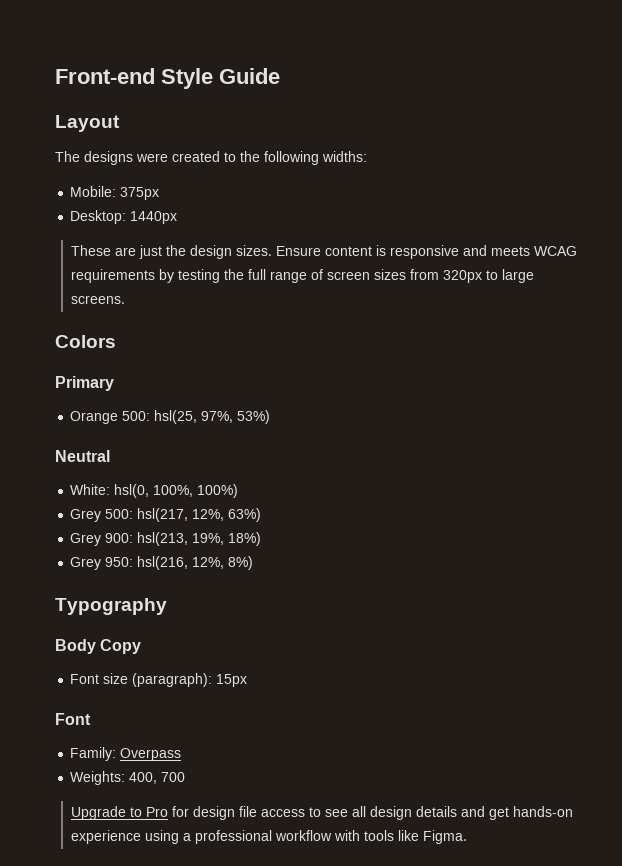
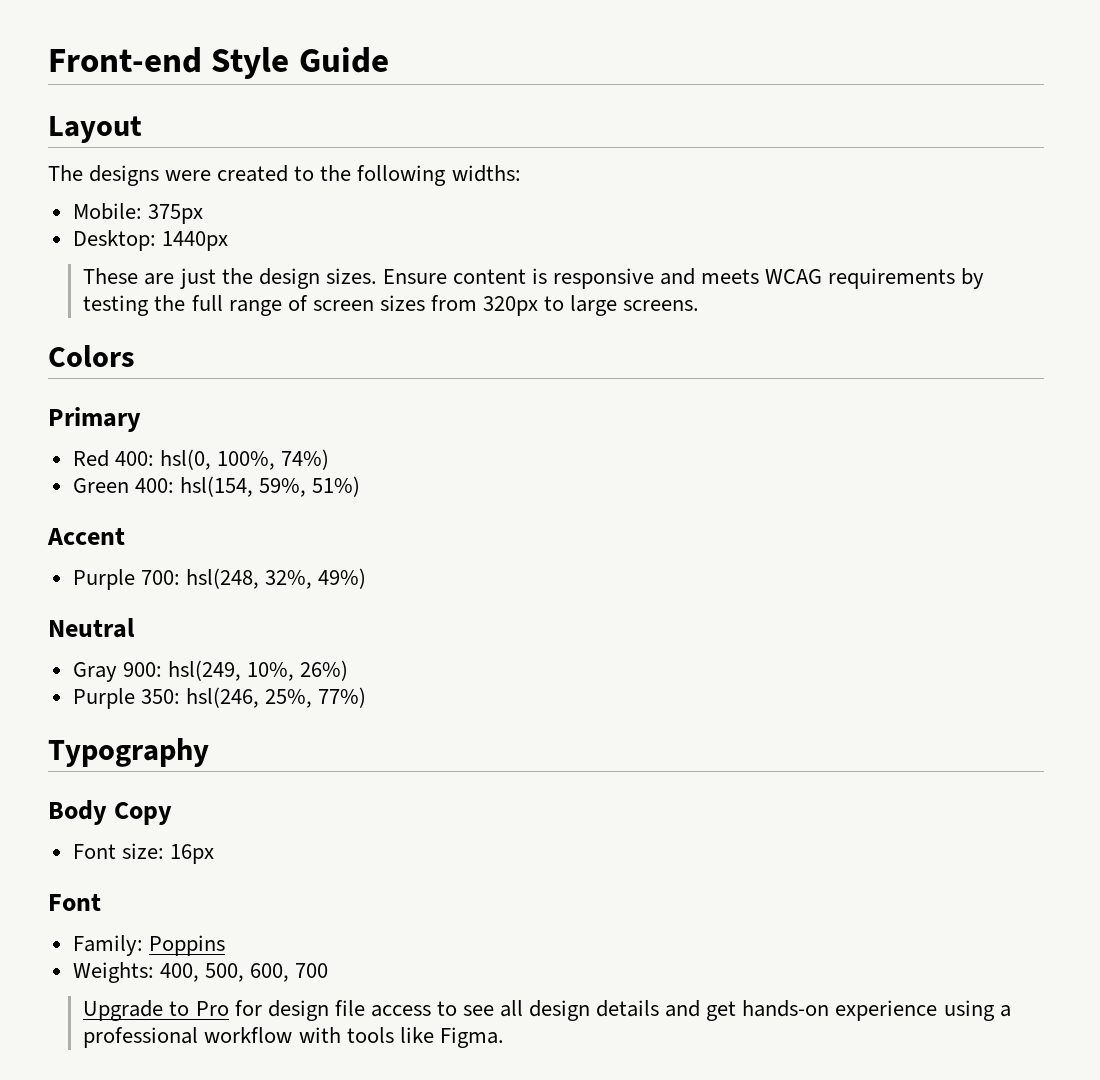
[70,410,271,424] [55,450,110,462] [70,484,239,498] [70,508,262,522] [70,532,262,546] [70,556,254,570] Orange 500: hsl(25, 97%, 53%) // Neutral // White: hsl(0, 100%, 100%) // Grey 500: hsl(217, 12%, 63%) // Grey 900: hsl(213, 19%, 18%) // Grey 950: hsl(216, 12%, 8%) -> [72,449,330,470] [72,476,361,497] [47,528,125,545] [72,568,367,590] [48,618,135,638] [72,660,349,682] [72,687,367,709] Red 400: hsl(0, 100%, 74%) // Green 400: hsl(154, 59%, 51%) // Accent // Purple 700: hsl(248, 32%, 49%) // Neutral // Gray 900: hsl(249, 10%, 26%) // Purple 350: hsl(246, 25%, 77%)
[103,673,248,687] size (paragraph): 15px -> [121,843,214,864] size: 16px
[120,748,182,761] Overpass -> [148,935,225,956] Poppins
(158, 778) none -> [204,963,289,982] 500, 600,

